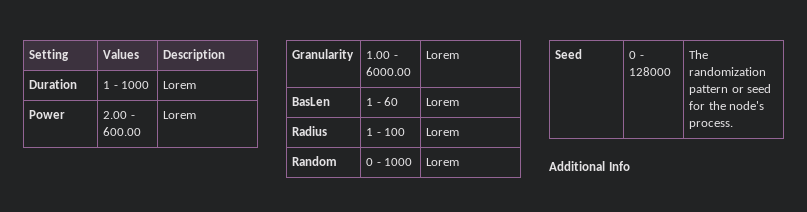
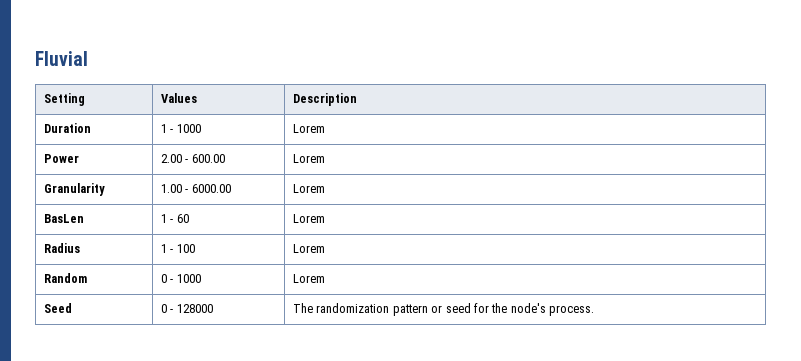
(29, 55) none -> [35,51,88,66] Fluvial //
[549,161,630,171] // Additional Info -> (594, 310) none

